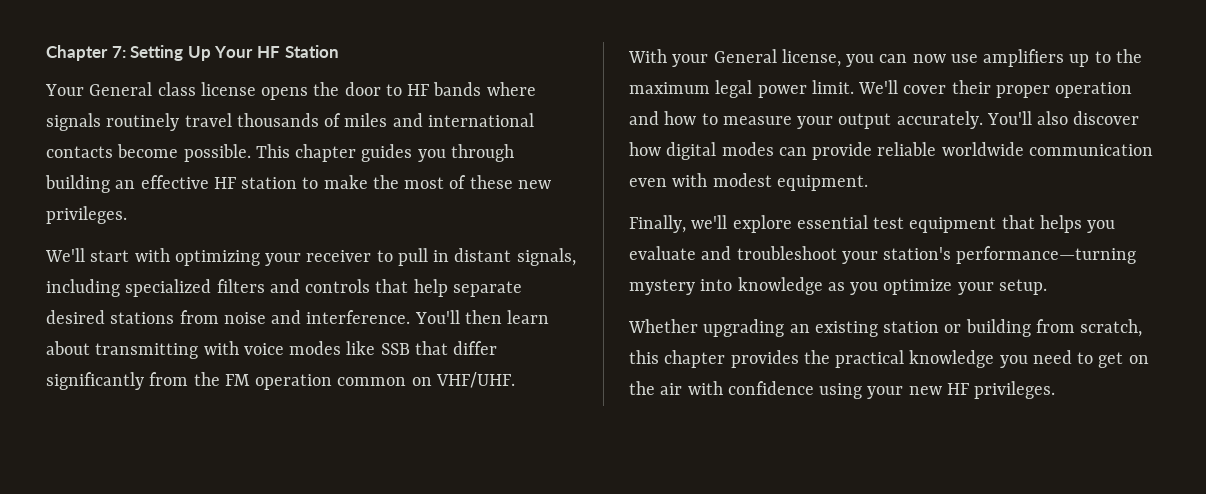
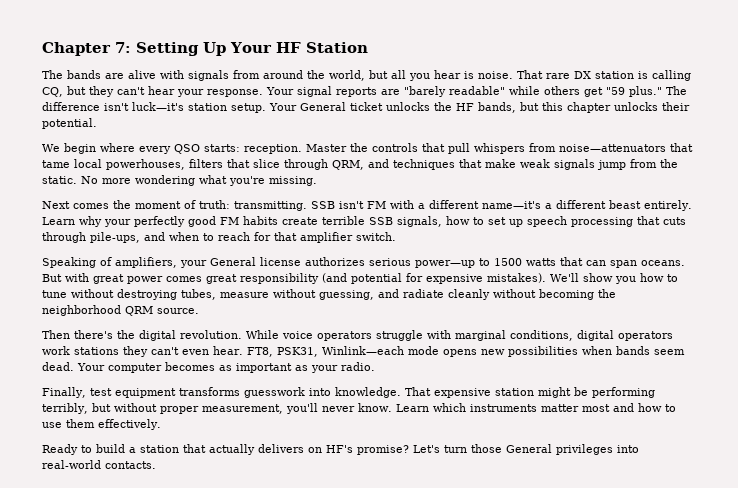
[45,82,536,100] [46,113,534,131] [46,144,514,162] [45,175,551,193] [46,206,127,224] [45,248,576,266] [46,279,522,297] [46,310,550,324] [46,341,498,359] [46,372,515,390] [628,49,1142,67] [629,80,1133,98] [629,111,1140,129] [629,142,1153,160] [629,173,868,191] [629,215,1116,233] [629,246,1137,264] [629,277,1047,295] [628,319,1143,337] [629,350,1149,368] [629,381,1056,399] Your General class license opens the door to HF bands where signals routinely travel thousands of miles and international contacts become possible. This chapter guides you through building an effective HF station to make the most of these new privileges. // We'll start with optimizing your receiver to pull in distant signals, including specialized filters and controls that help separate desired stations from noise and interference. You'll then learn about transmitting with voice modes like SSB that differ significantly from the FM operation common on VHF/UHF. // With your General license, you can now use amplifiers up to the maximum legal power limit. We'll cover their proper operation and how to measure your output accurately. You'll also discover how digital modes can provide reliable worldwide communication even with modest equipment. // Finally, we'll explore essential test equipment that helps you evaluate and troubleshoot your station's performance—turning mystery into knowledge as you optimize your setup. // Whether upgrading an existing station or building from scratch, this chapter provides the practical knowledge you need to get on the air with confidence using your new HF privileges. -> [42,70,691,81] [42,86,687,97] [42,102,690,113] [42,118,97,129] [42,143,693,154] [42,159,678,170] [42,175,317,186] [42,200,692,211] [42,216,686,227] [42,232,396,243] [42,257,685,268] [42,273,678,284] [42,289,616,300] [42,305,199,316] [42,330,673,341] [42,346,685,357] [42,362,375,373] [42,387,655,398] [42,403,676,414] [42,419,161,430] [42,444,639,455] [42,460,156,469] The bands are alive with signals from around the world, but all you hear is noise. That rare DX station is calling CQ, but they can't hear your response. Your signal reports are "barely readable" while others get "59 plus." The difference isn't luck—it's station setup. Your General ticket unlocks the HF bands, but this chapter unlocks their potential. // We begin where every QSO starts: reception. Master the controls that pull whispers from noise—attenuators that tame local powerhouses, filters that slice through QRM, and techniques that make weak signals jump from the static. No more wondering what you're missing. // Next comes the moment of truth: transmitting. SSB isn't FM with a different name—it's a different beast entirely. Learn why your perfectly good FM habits create terrible SSB signals, how to set up speech processing that cuts through pile-ups, and when to reach for that amplifier switch. // Speaking of amplifiers, your General license authorizes serious power—up to 1500 watts that can span oceans. But with great power comes great responsibility (and potential for expensive mistakes). We'll show you how to tune without destroying tubes, measure without guessing, and radiate cleanly without becoming the neighborhood QRM source. // Then there's the digital revolution. While voice operators struggle with marginal conditions, digital operators work stations they can't even hear. FT8, PSK31, Winlink—each mode opens new possibilities when bands seem dead. Your computer becomes as important as your radio. // Finally, test equipment transforms guesswork into knowledge. That expensive station might be performing terribly, but without proper measurement, you'll never know. Learn which instruments matter most and how to use them effectively. // Ready to build a station that actually delivers on HF's promise? Let's turn those General privileges into real-world contacts.

